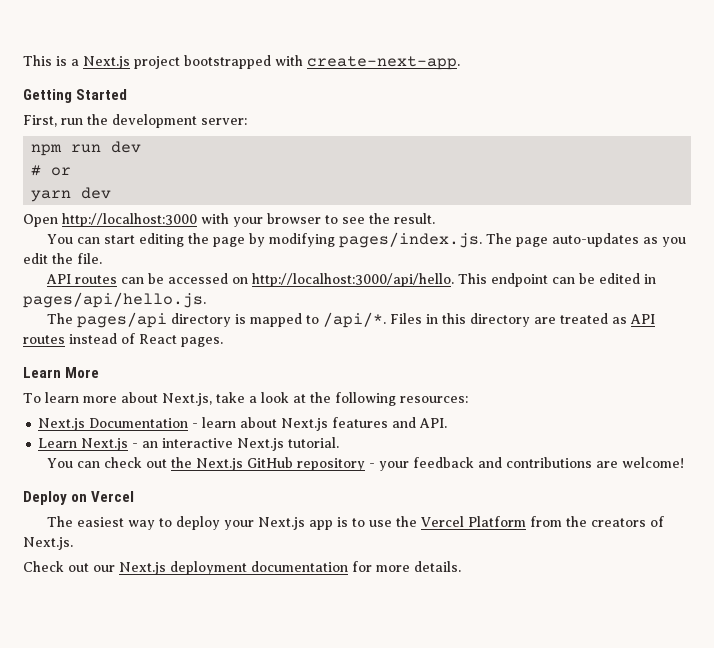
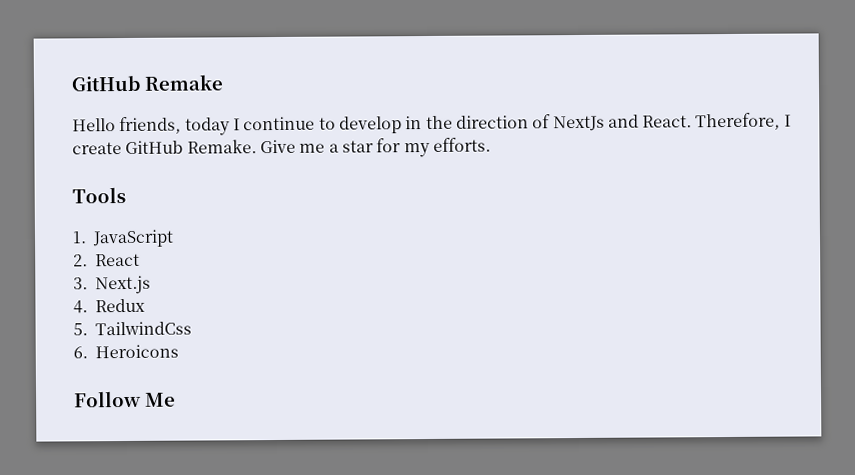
[23,55,460,70] [23,89,128,103] [23,114,247,128] [31,141,142,156] [31,165,72,176] [31,187,112,202] [23,213,435,227] [46,232,686,248] [23,253,102,264] [45,273,656,287] [23,292,206,308] [46,312,655,328] [23,333,223,347] [23,367,100,378] [23,392,468,406] [38,417,448,431] [38,437,340,451] [46,457,684,471] [23,491,135,505] [46,516,664,530] [23,537,73,550] [23,561,461,575] This is a Next.js project bootstrapped with create-next-app. // Getting Started // First, run the development server: // npm run dev // # or // yarn dev // Open http://localhost:3000 with your browser to see the result. // You can start editing the page by modifying pages/index.js. The page auto-updates as you edit the file. // API routes can be accessed on http://localhost:3000/api/hello. This endpoint can be edited in pages/api/hello.js. // The pages/api directory is mapped to /api/*. Files in this directory are treated as API routes instead of React pages. // Learn More // To learn more about Next.js, take a look at the following resources: // Next.js Documentation - learn about Next.js features and API. // Learn Next.js - an interactive Next.js tutorial. // You can check out the Next.js GitHub repository - your feedback and contributions are welcome! // Deploy on Vercel // The easiest way to deploy your Next.js app is to use the Vercel Platform from the creators of Next.js. // Check out our Next.js deployment documentation for more details. -> [71,74,224,92] [72,112,791,136] [72,137,491,158] [72,187,126,204] [72,229,174,248] [73,253,140,267] [73,275,151,295] [73,298,145,314] [73,321,192,336] [73,344,179,359] [74,390,176,408] GitHub Remake // Hello friends, today I continue to develop in the direction of NextJs and React. Therefore, I create GitHub Remake. Give me a star for my efforts. // Tools // 1. JavaScript // 2. React // 3. Next.js // 4. Redux // 5. TailwindCss // 6. Heroicons // Follow Me

